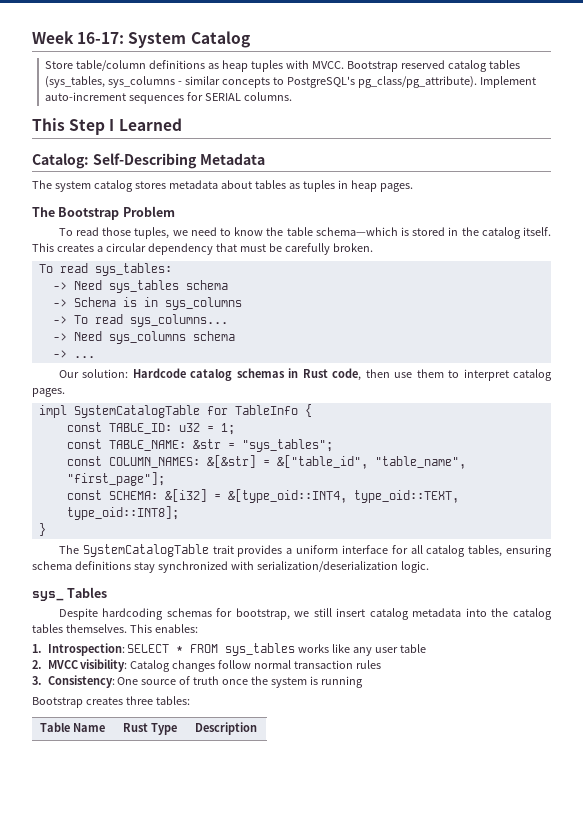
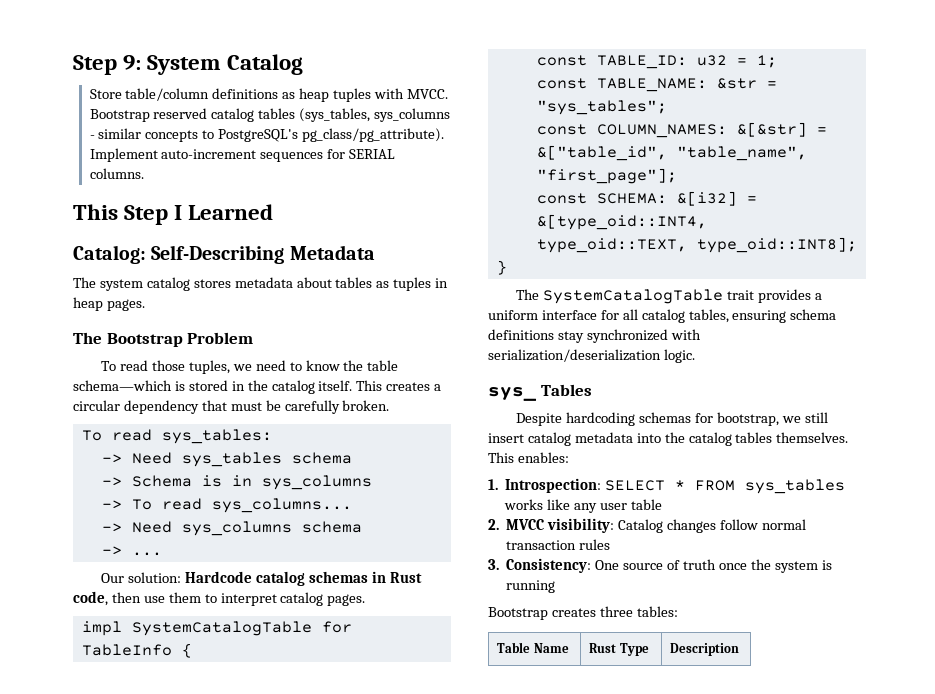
[32,31,125,44] Week 16-17: -> [73,55,142,75] Step 9:

